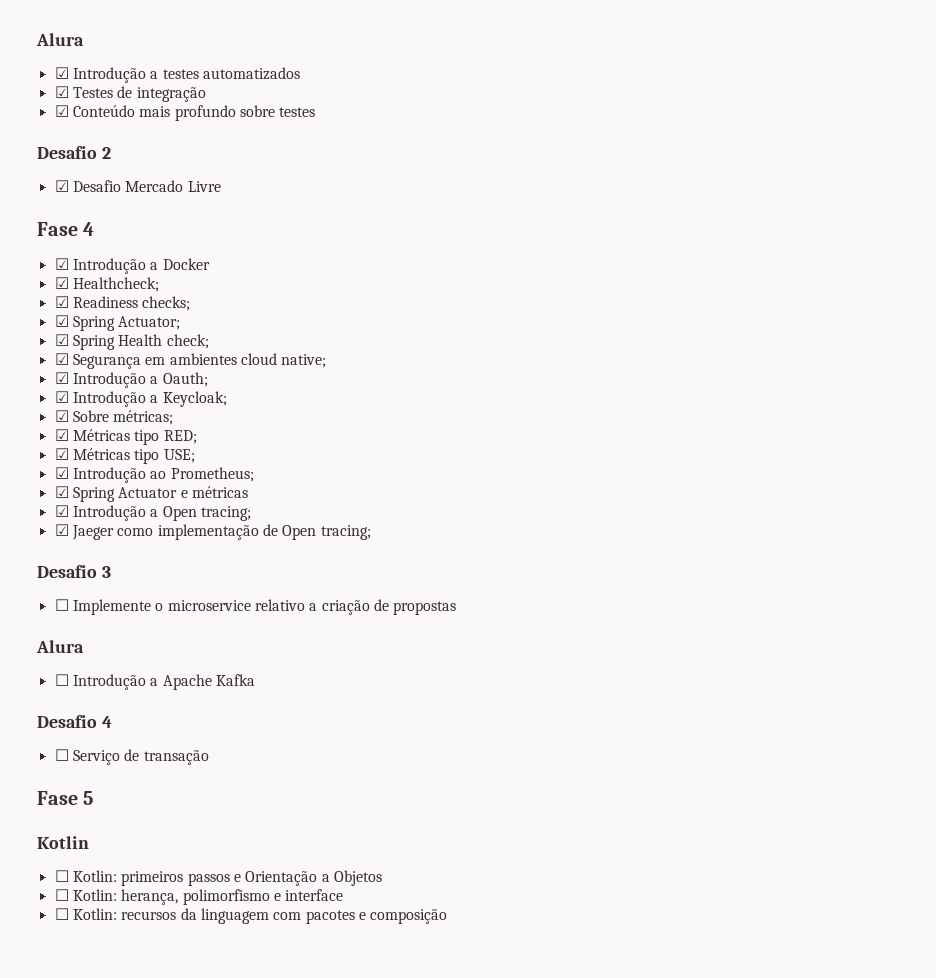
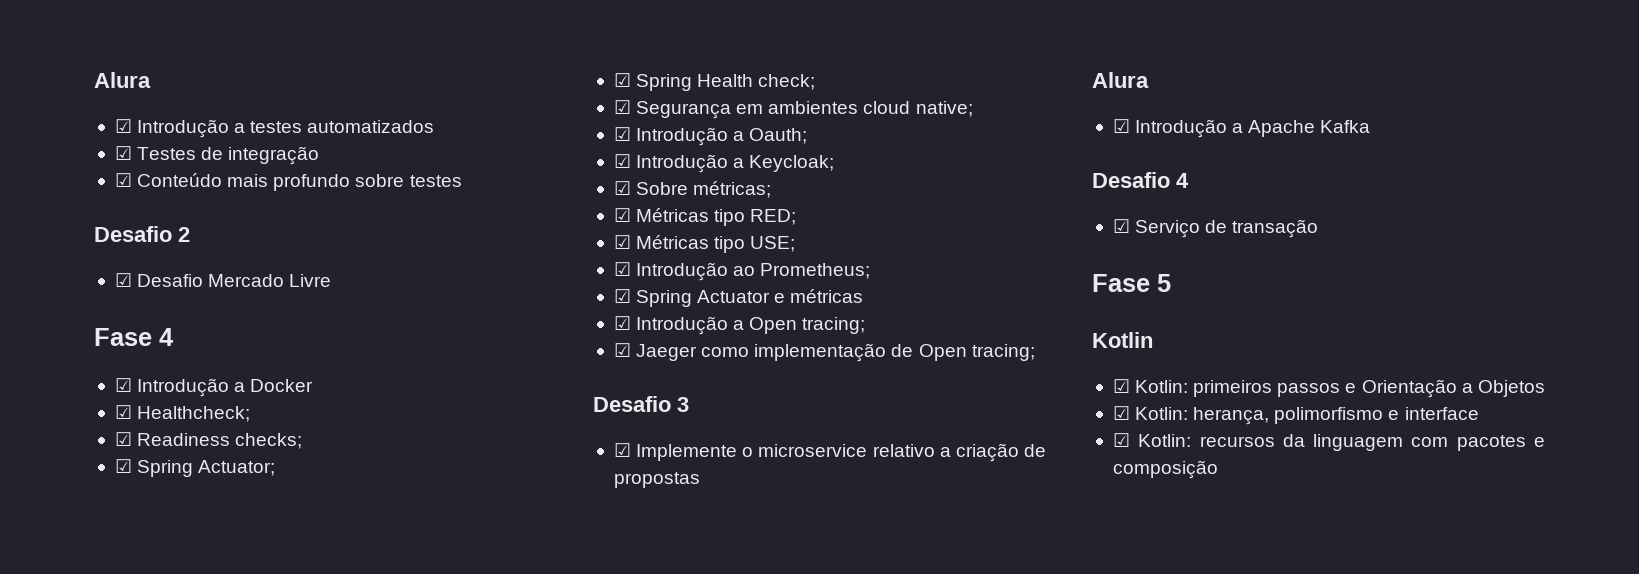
[54,599,69,611] ☐ -> [613,443,631,457] ☑
[54,674,69,686] ☐ -> [1112,119,1130,133] ☑
[54,749,69,761] ☐ -> [1112,219,1130,233] ☑
[54,870,69,882] ☐ -> [1112,379,1130,393] ☑
[54,889,69,901] ☐ -> [1112,406,1130,420] ☑
[54,908,69,920] ☐ -> [1112,433,1130,447] ☑

